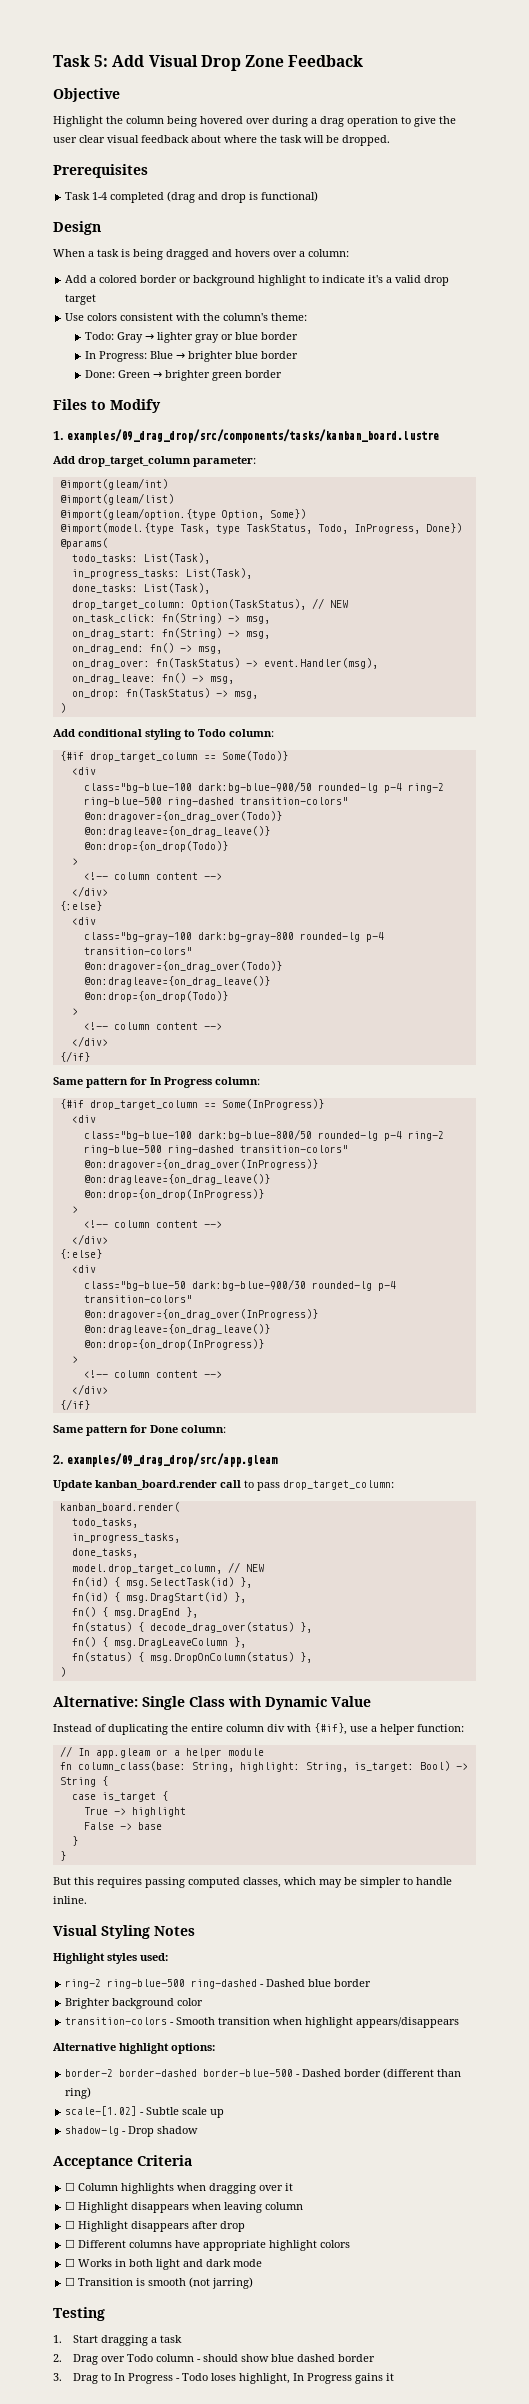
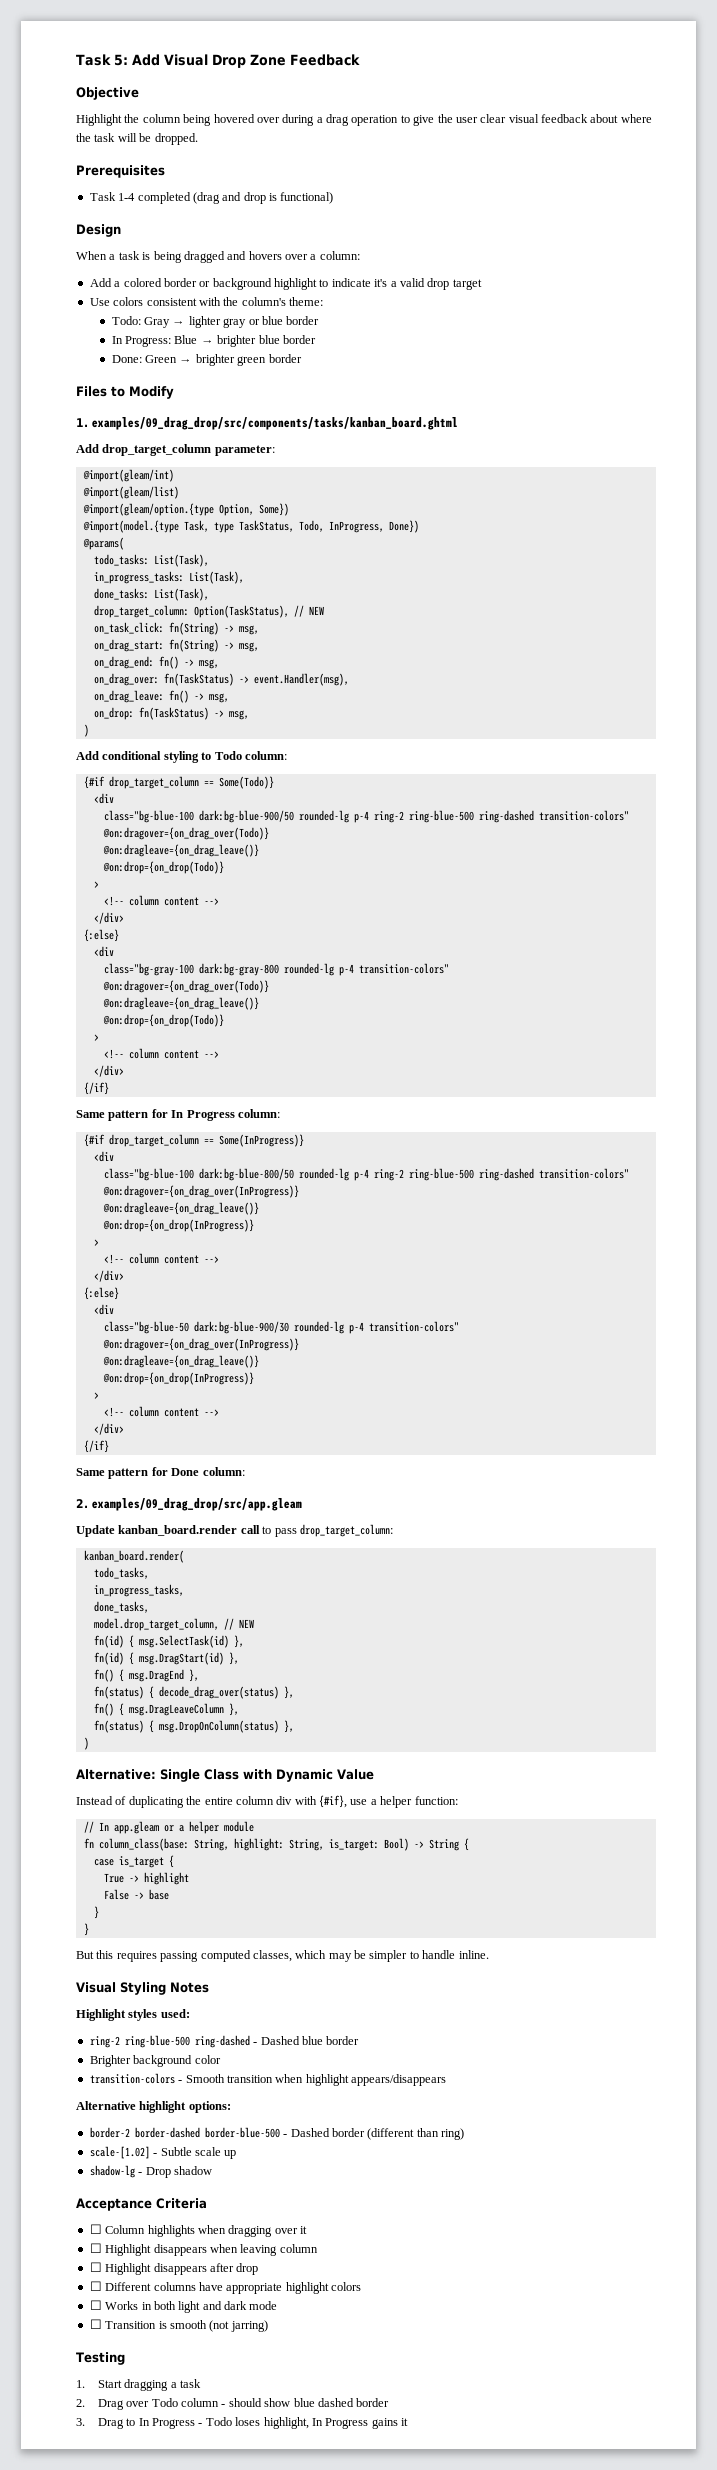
[67,429,440,443] examples/09_drag_drop/src/components/tasks/kanban_board.lustre -> [92,417,458,430] examples/09_drag_drop/src/components/tasks/kanban_board.ghtml

